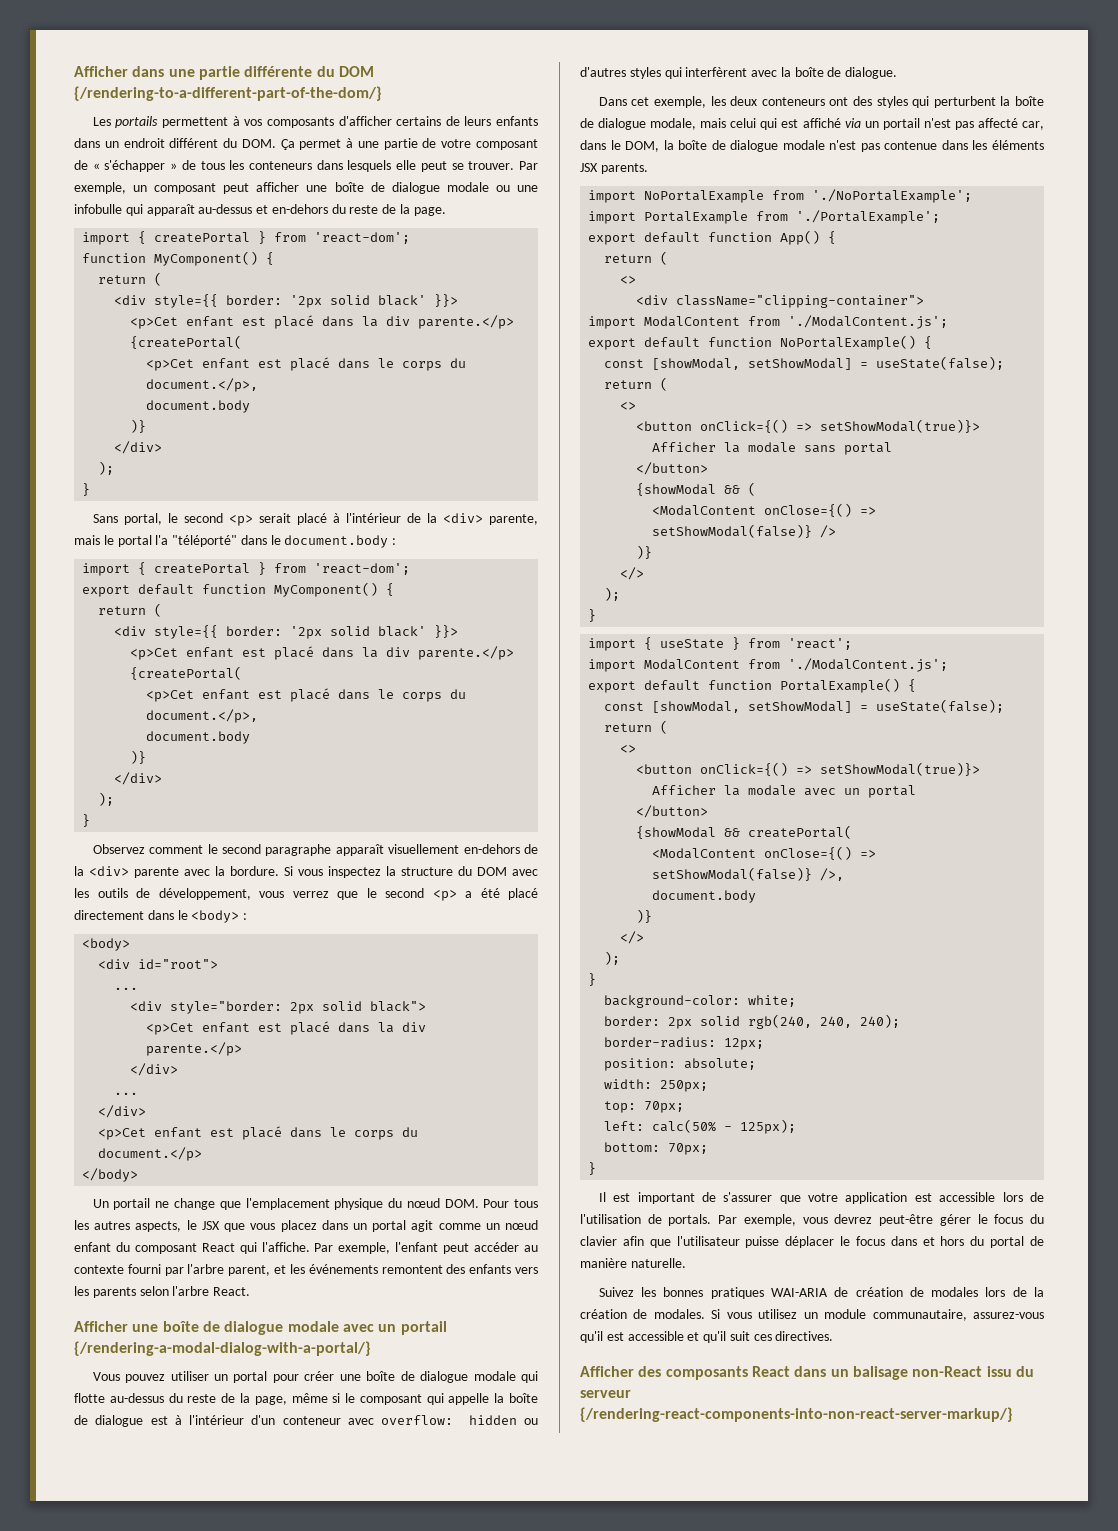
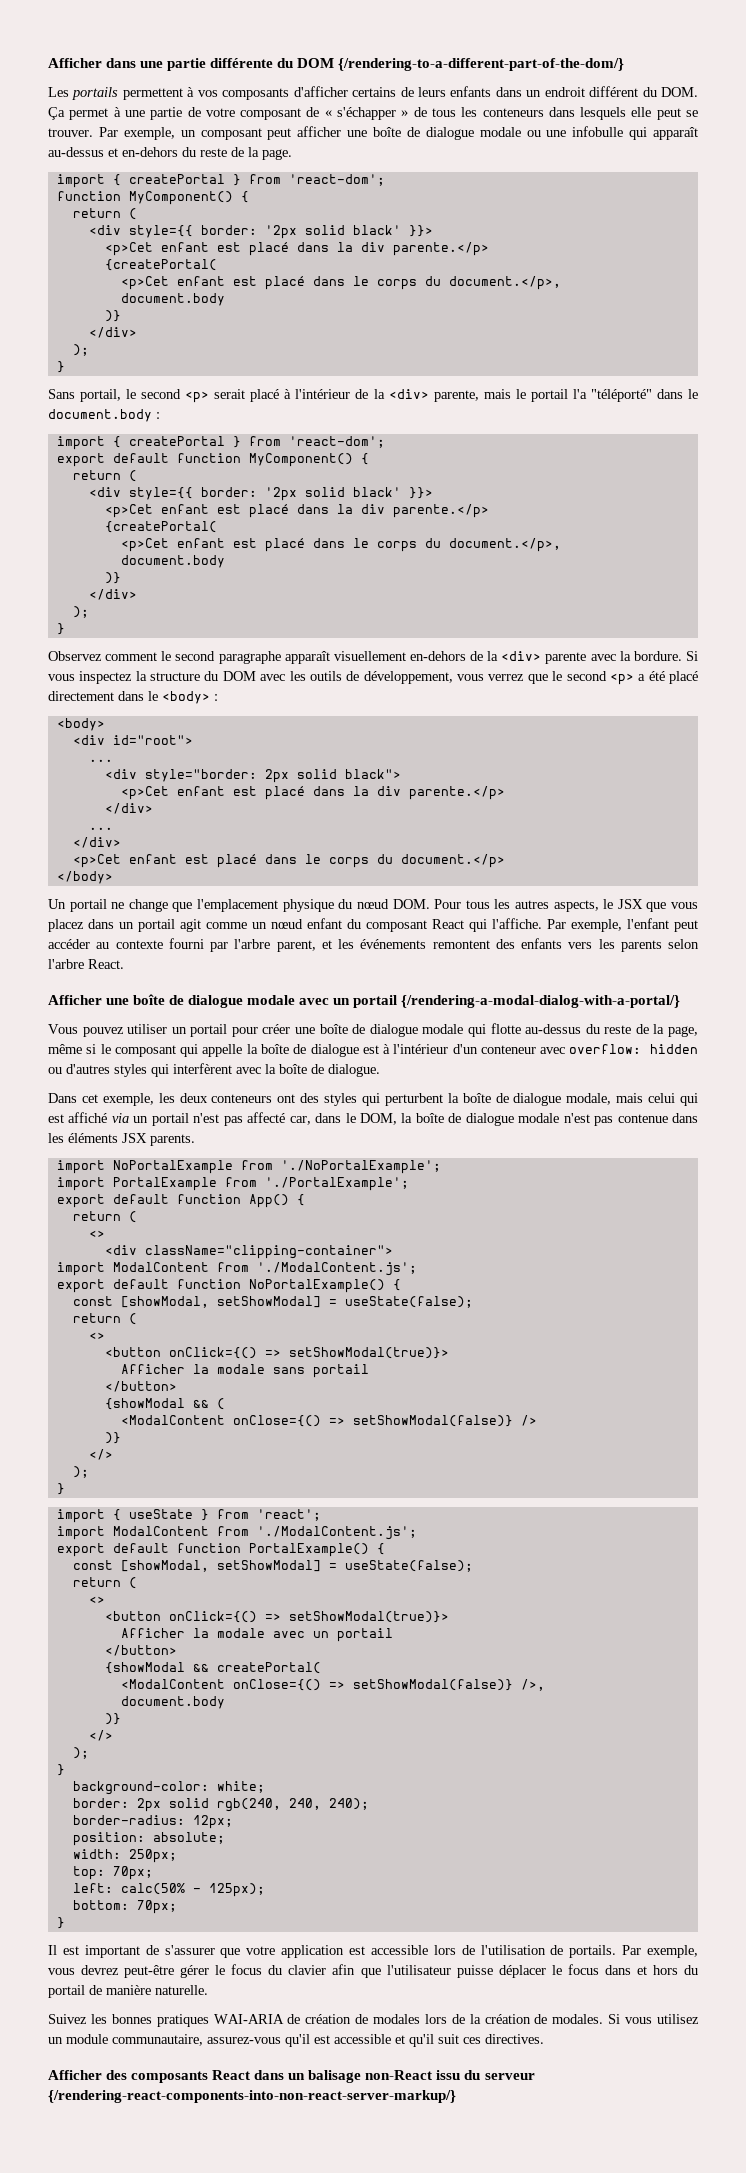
[123,513,162,525] portal, -> [80,389,122,402] portail,
[117,535,152,547] portal -> [530,389,568,402] portail
[372,1220,407,1232] portal -> [138,919,175,932] portail
[233,1371,268,1383] portal -> [190,1024,228,1037] portail
[844,442,893,455] portal -> [312,1364,369,1378] portail
[868,785,917,798] portal -> [336,1628,393,1642] portail
[668,1214,712,1226] portals. -> [569,1945,617,1958] portails.
[990,1236,1025,1248] portal -> [48,1985,85,1998] portail

